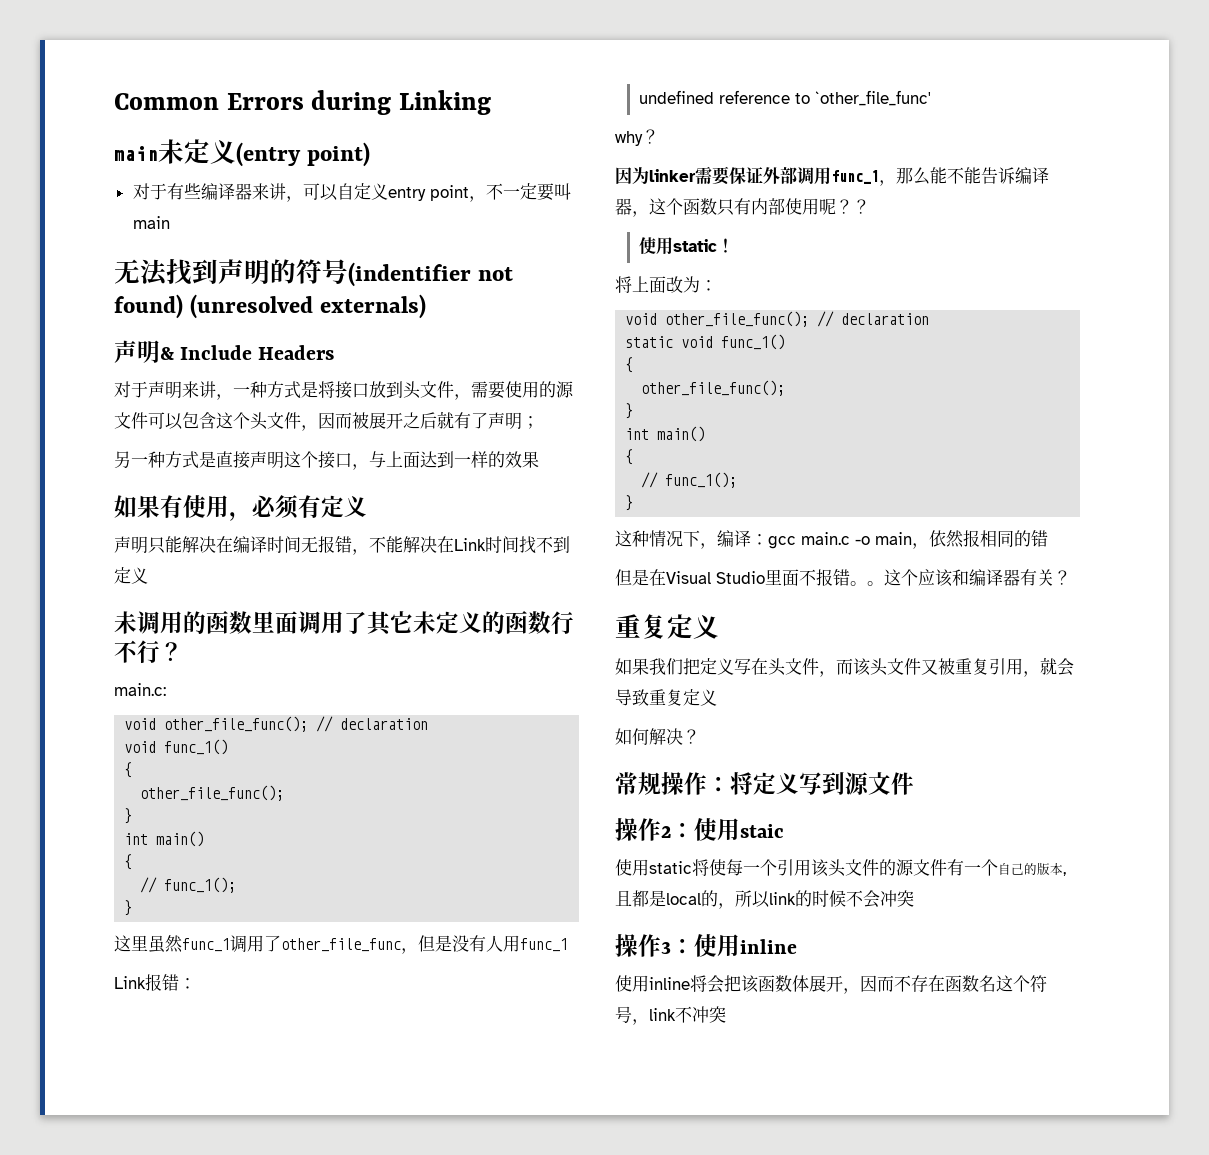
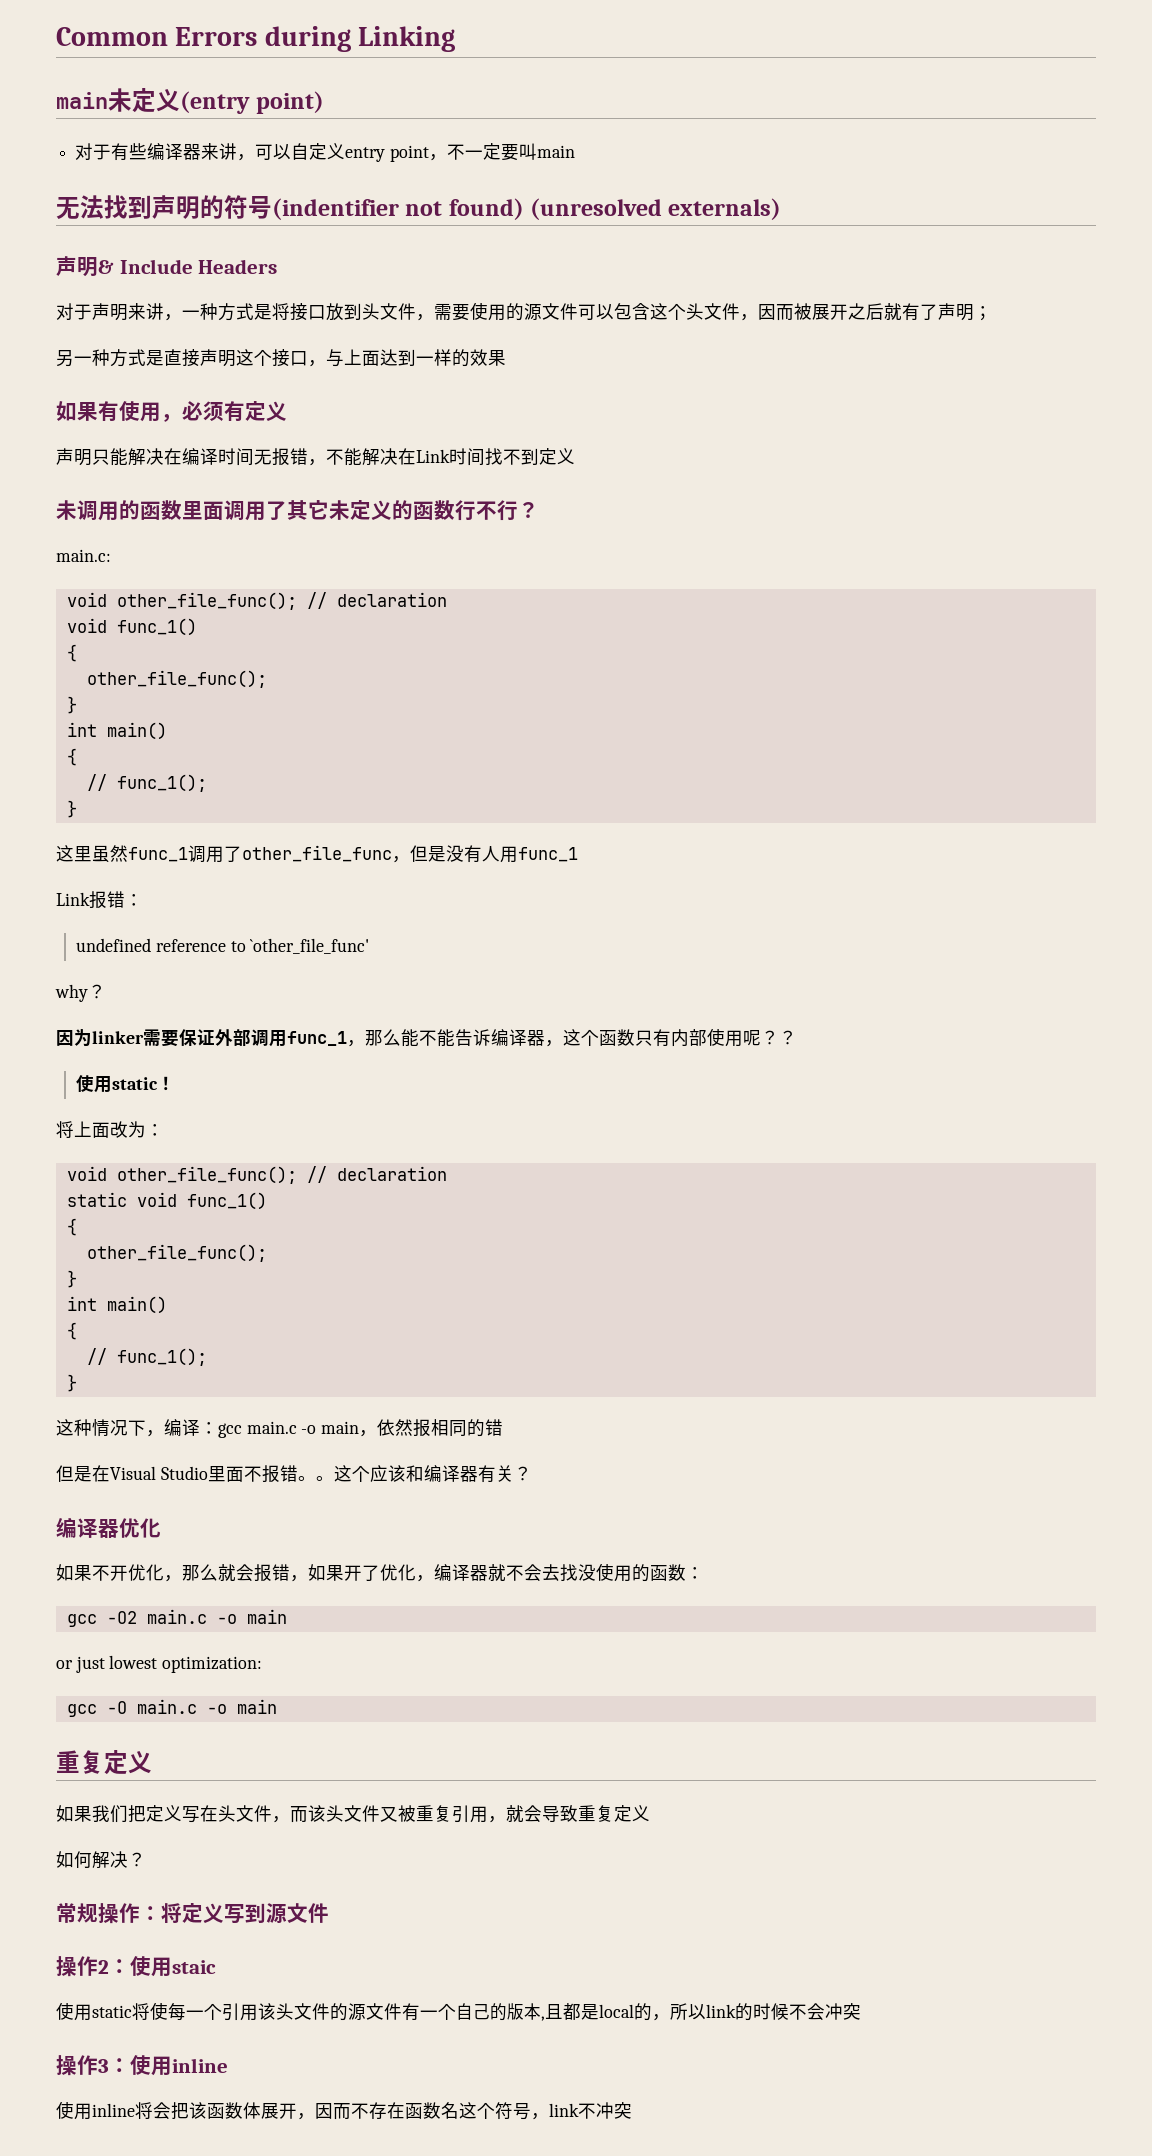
(1071, 577) none -> [56,1517,161,1538] [56,1563,704,1582] [66,1609,287,1627] [56,1655,263,1673] [66,1699,277,1717] // 编译器优化 // 如果不开优化，那么就会报错，如果开了优化，编译器就不会去找没使用的函数： // gcc -O2 main.c -o main // or just lowest optimization: // gcc -O main.c -o main

